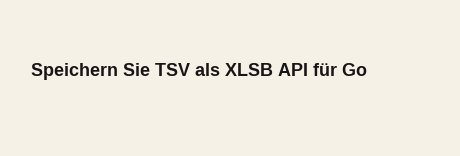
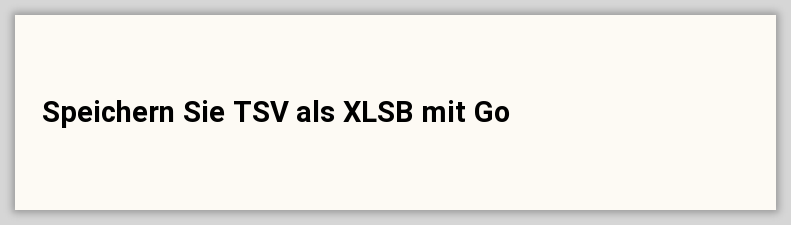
[278,63,337,76] API für -> [421,100,467,122] mit

